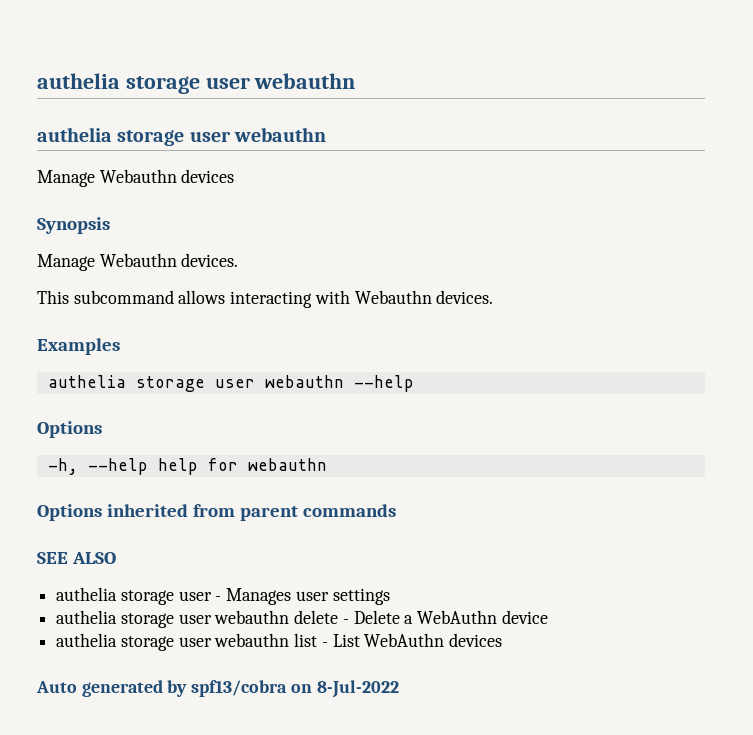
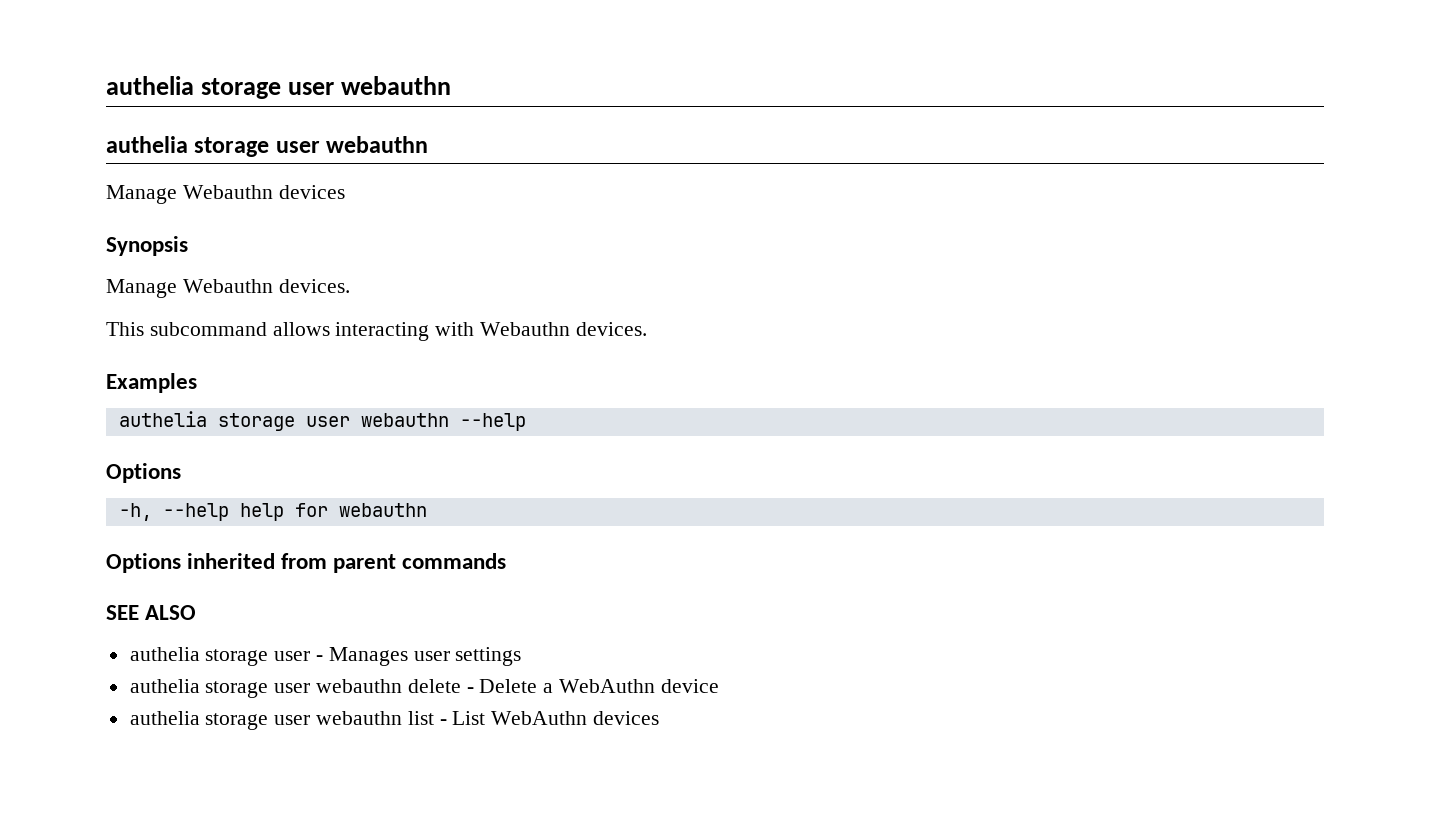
[36,680,399,698] // Auto generated by spf13/cobra on 8-Jul-2022 -> (660, 718) none

